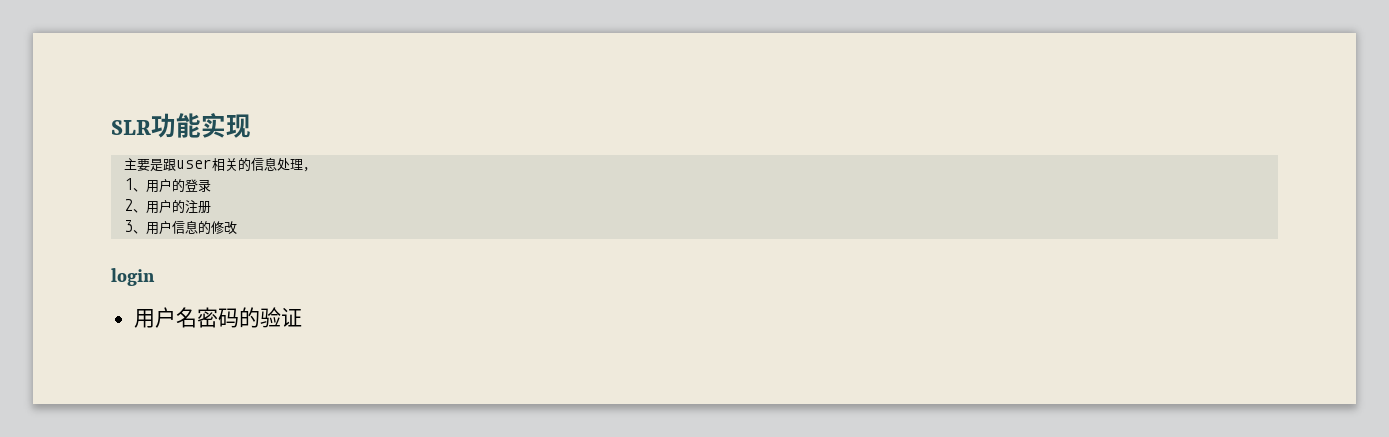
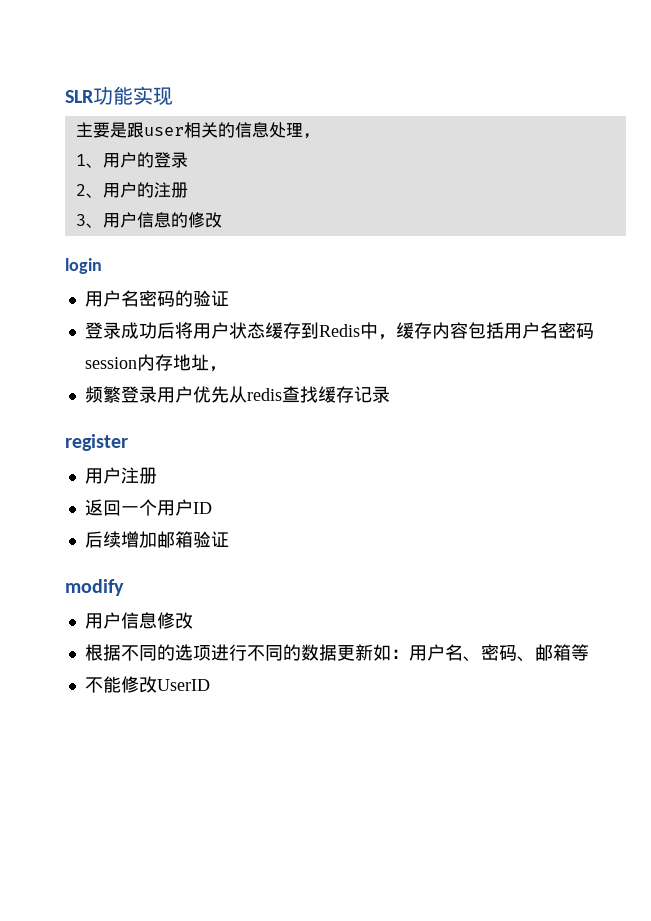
(303, 317) none -> [84,322,594,340] [84,354,227,372] [84,386,390,403] [65,434,128,451] [84,467,157,484] [84,499,212,516] [84,531,229,548] [65,579,124,596] [84,612,193,629] [84,644,589,662] [84,676,210,693] // 登录成功后将用户状态缓存到Redis中，缓存内容包括用户名密码session内存地址， // 频繁登录用户优先从redis查找缓存记录 // register // 用户注册 // 返回一个用户ID // 后续增加邮箱验证 // modify // 用户信息修改 // 根据不同的选项进行不同的数据更新如：用户名、密码、邮箱等 // 不能修改UserID

